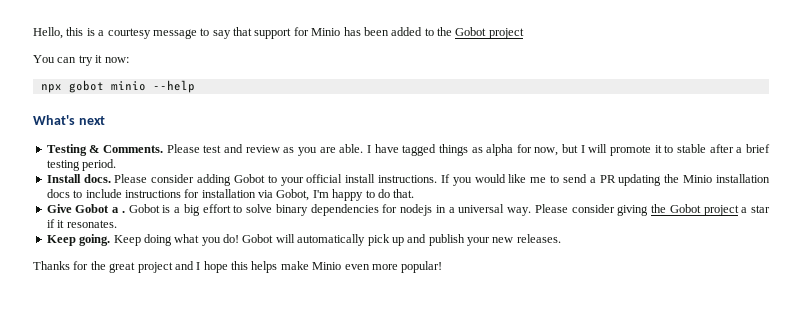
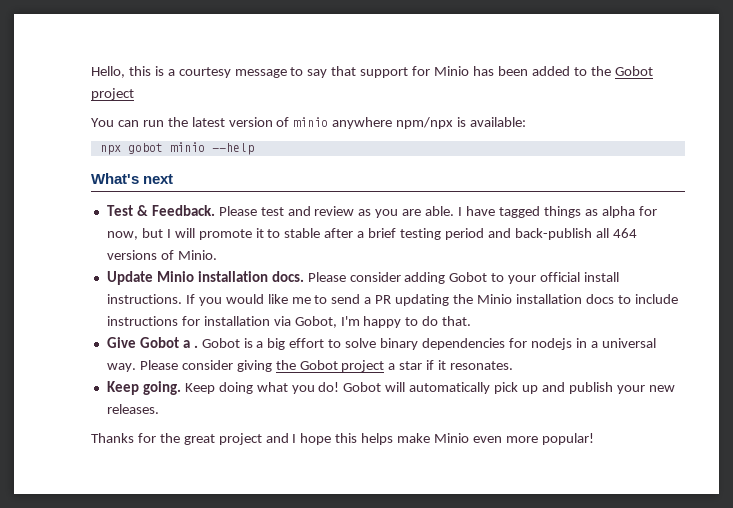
[78,55,129,66] try it now: -> [142,117,527,129] run the latest version of minio anywhere npm/npx is available:
[46,144,164,156] Testing & Comments. -> [106,205,215,216] Test & Feedback.
[82,159,117,171] [46,174,81,183] period. // Install -> [444,228,637,240] [106,250,217,260] [106,271,268,285] period and back-publish all 464 versions of Minio. // Update Minio installation

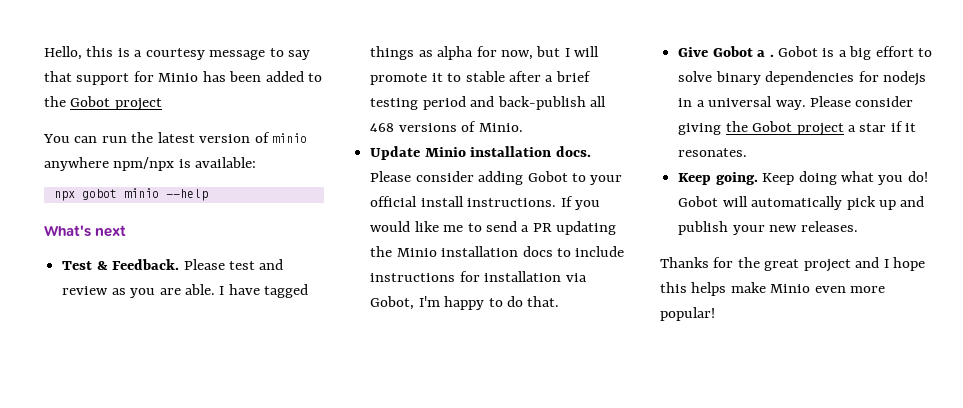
[612,228,637,238] 464 -> [370,123,395,132] 468

